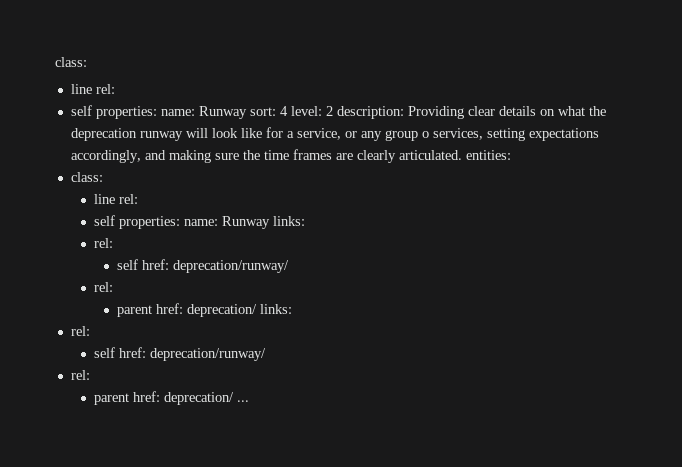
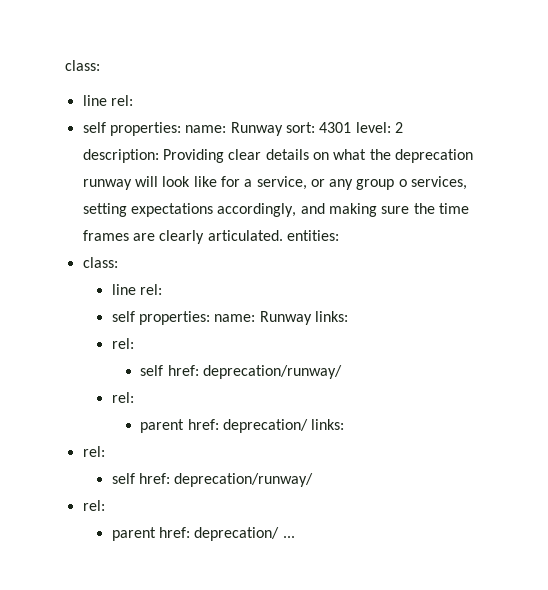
[279,106,288,116] 4 -> [319,122,352,133] 4301

